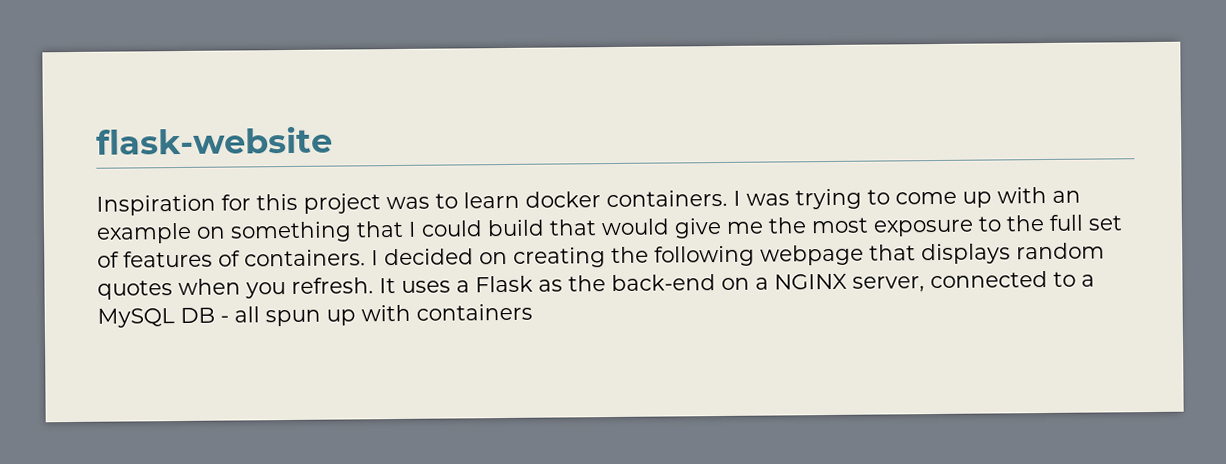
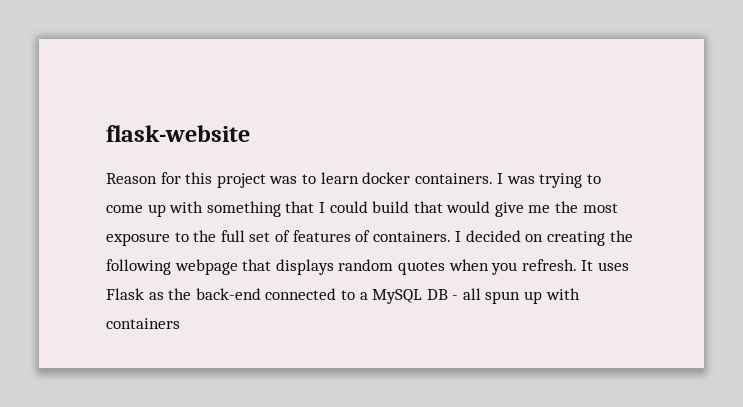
[96,194,216,216] Inspiration -> [106,173,157,184] Reason
[1052,190,1081,203] [96,222,226,244] an example on -> (204, 207) none
[456,280,470,293] a -> (629, 266) none
[721,273,925,293] on a NGINX server, -> (261, 294) none

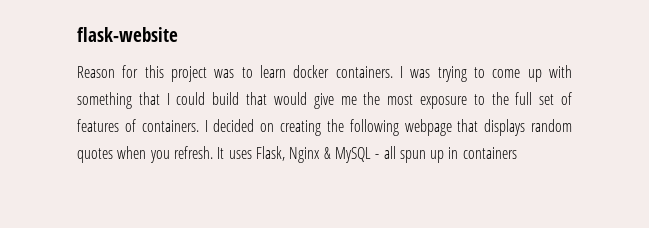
[106,288,448,304] Flask as the back-end connected to a MySQL DB -> [255,146,371,163] Flask, Nginx & MySQL
[545,288,580,300] with -> [448,147,459,159] in

